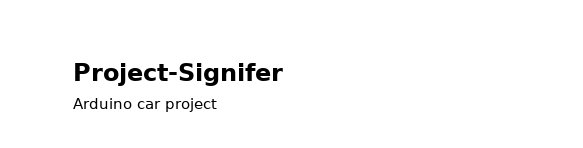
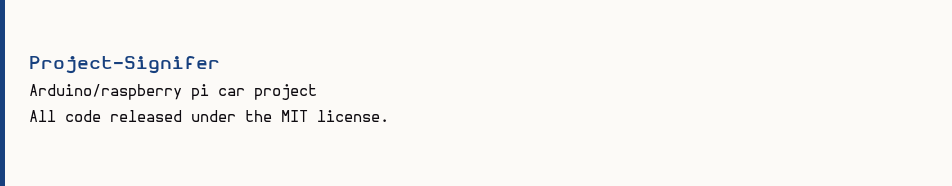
[73,98,132,109] Arduino -> [29,84,209,100] Arduino/raspberry pi
(217, 105) none -> [29,110,389,122] // All code released under the MIT license.

